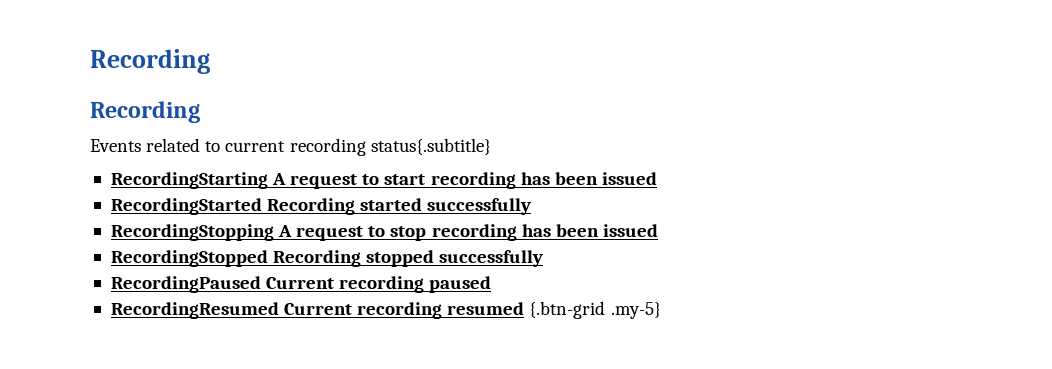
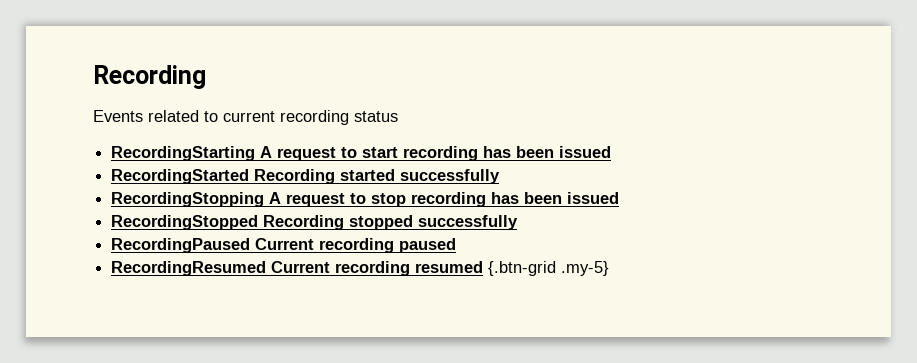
[90,49,210,74] [90,101,200,123] Recording // Recording -> [93,65,206,89] Recording
[370,138,491,155] status{.subtitle} -> [354,111,398,122] status

